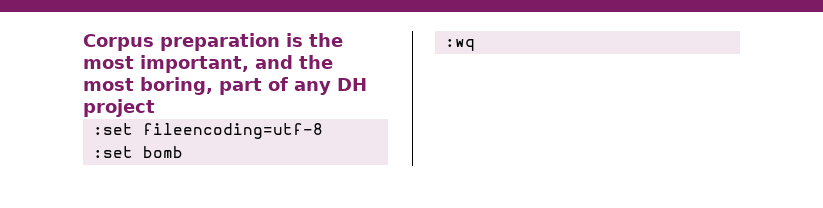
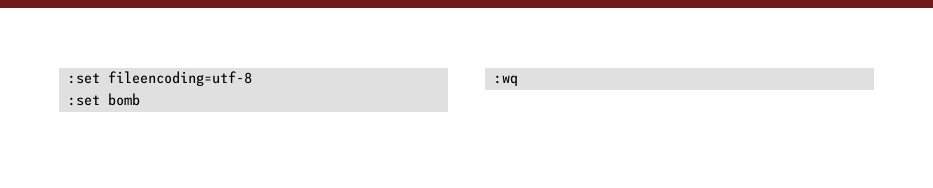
[83,33,343,51] [83,55,333,73] [83,77,367,95] [83,99,155,117] Corpus preparation is the most important, and the most boring, part of any DH project // -> (68, 78) none

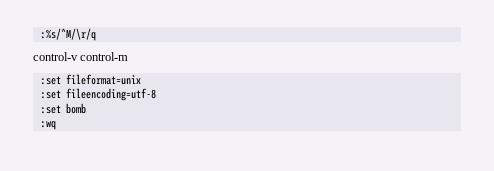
(68, 78) none -> [40,28,96,41] [33,52,129,61] [40,74,141,85] :%s/^M/\r/q // control-v control-m // :set fileformat=unix //

